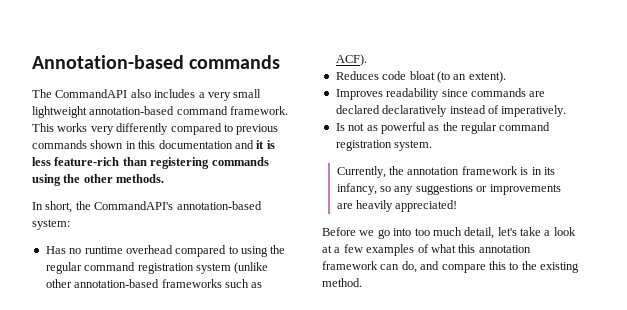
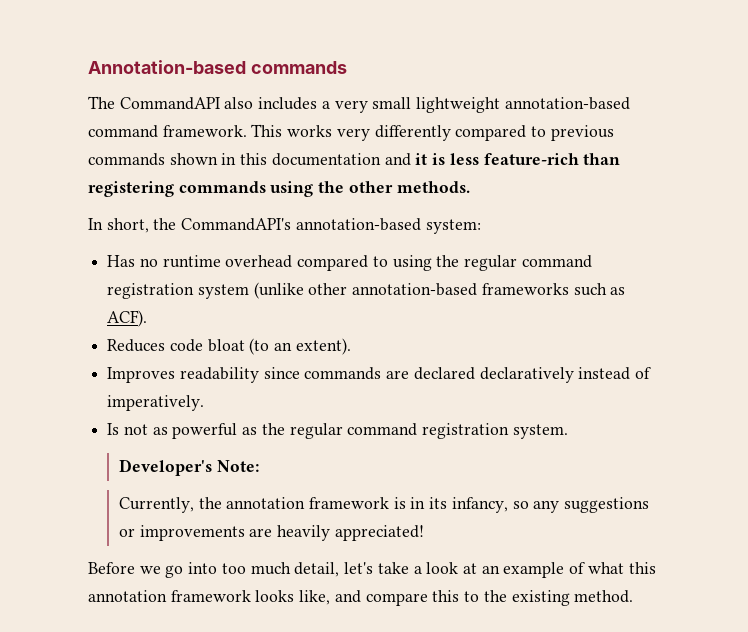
(433, 145) none -> [118,459,259,476] // Developer's Note:
[334,244,415,256] a few examples -> [481,562,565,578] an example
[380,261,417,273] can do, -> [255,590,331,605] looks like,

